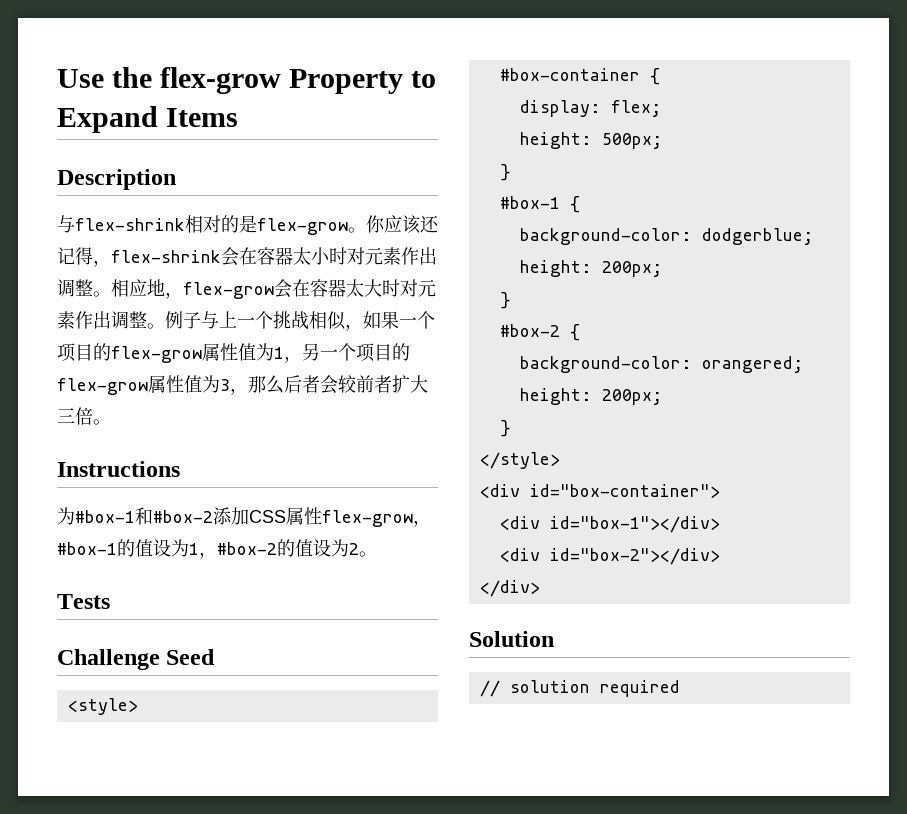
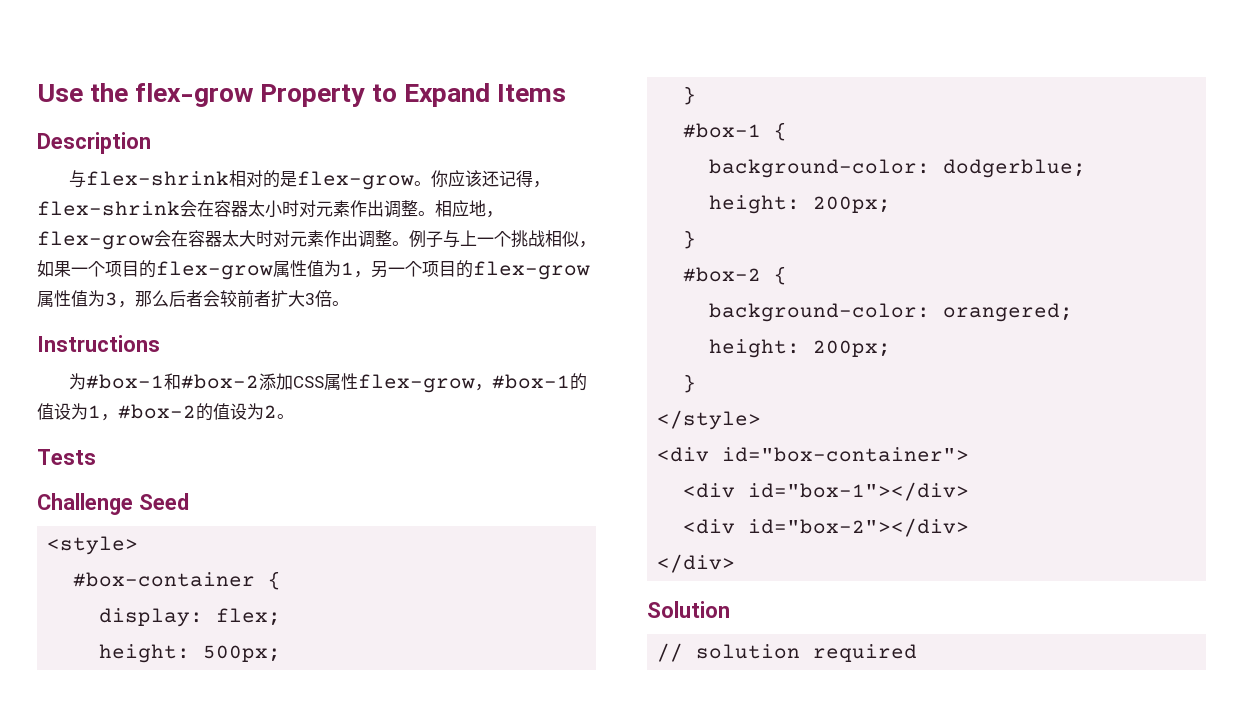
[57,408,75,423] 三 -> [305,293,315,305] 3

